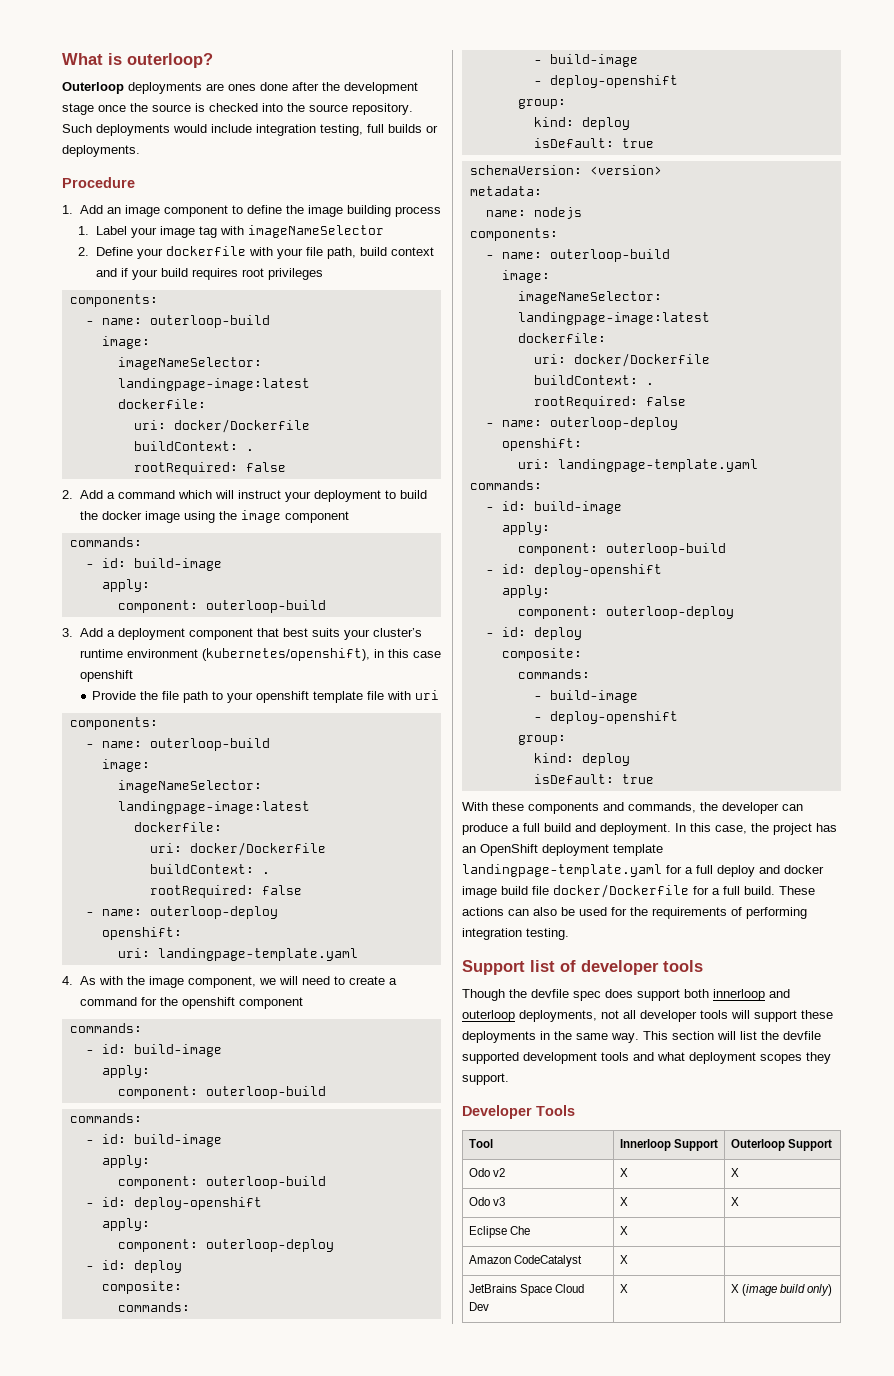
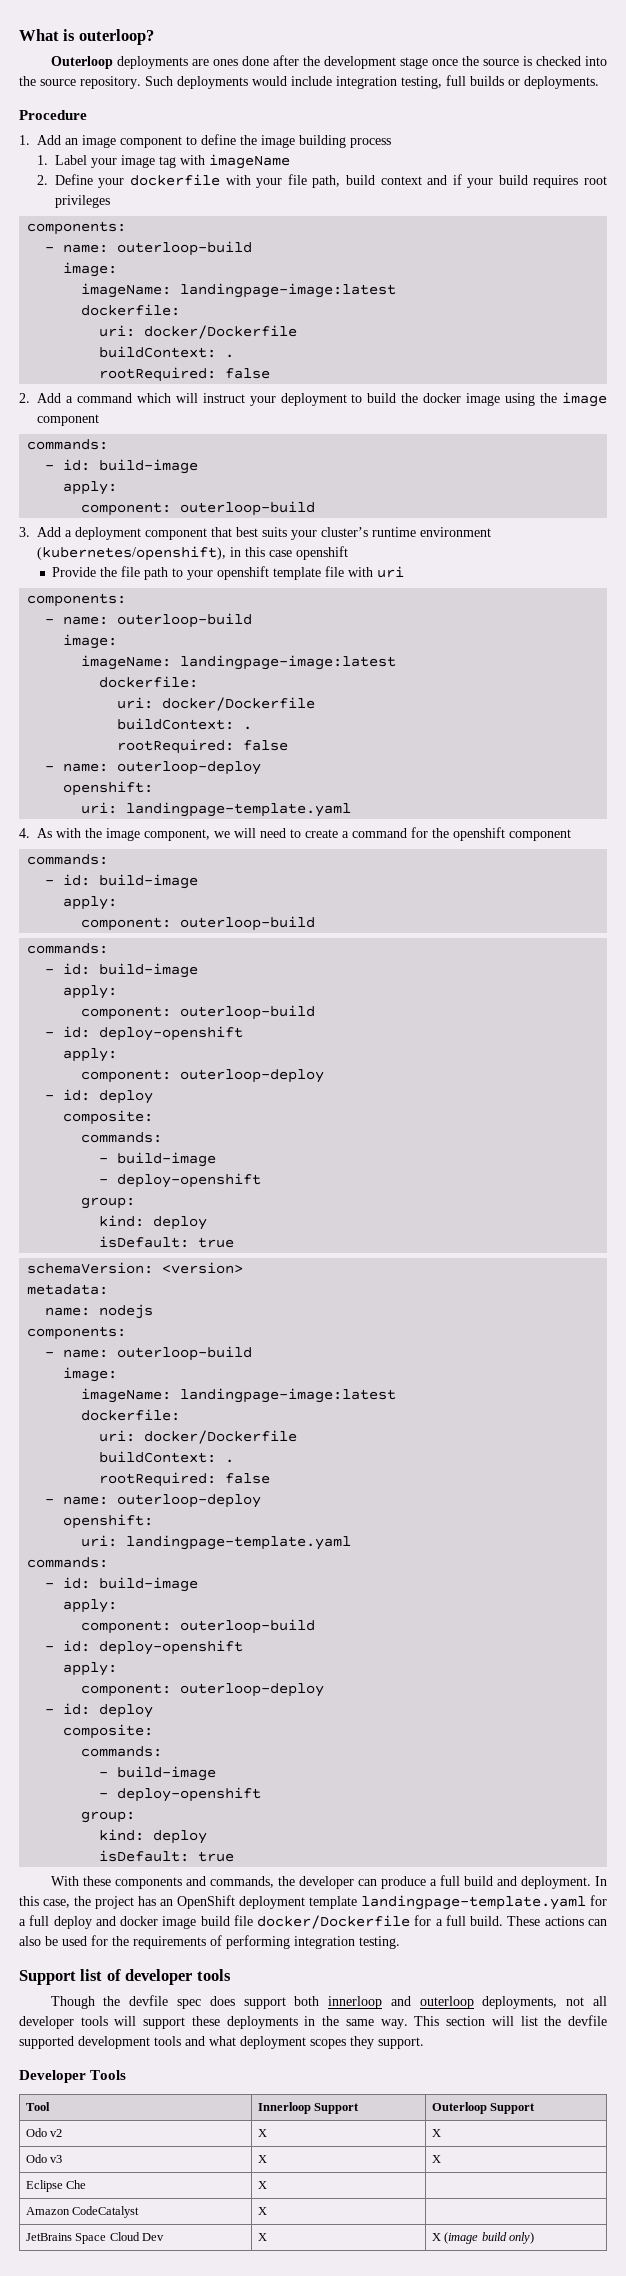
[247,225,384,238] imageNameSelector -> [208,154,290,169] imageName
[117,357,262,370] imageNameSelector: -> [81,283,172,298] imageName:
[117,780,262,793] imageNameSelector: -> [81,655,172,670] imageName:
[517,291,662,304] imageNameSelector: -> [81,1388,172,1403] imageName:

